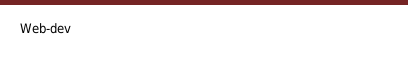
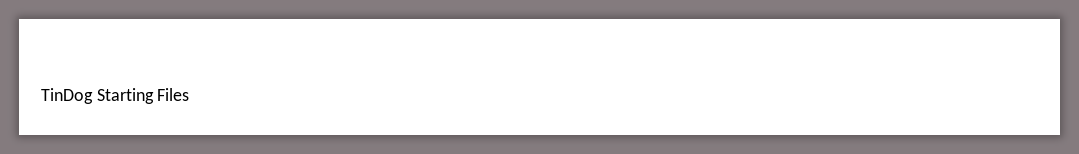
[20,23,71,34] Web-dev -> [41,88,190,104] TinDog Starting Files

